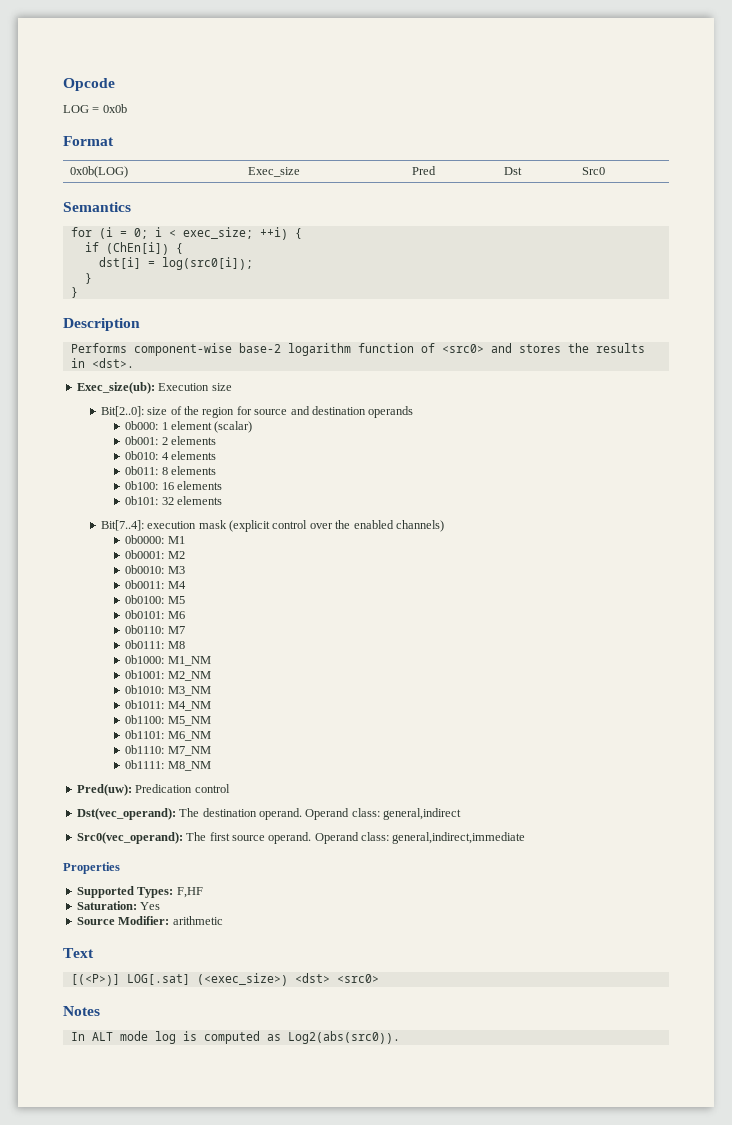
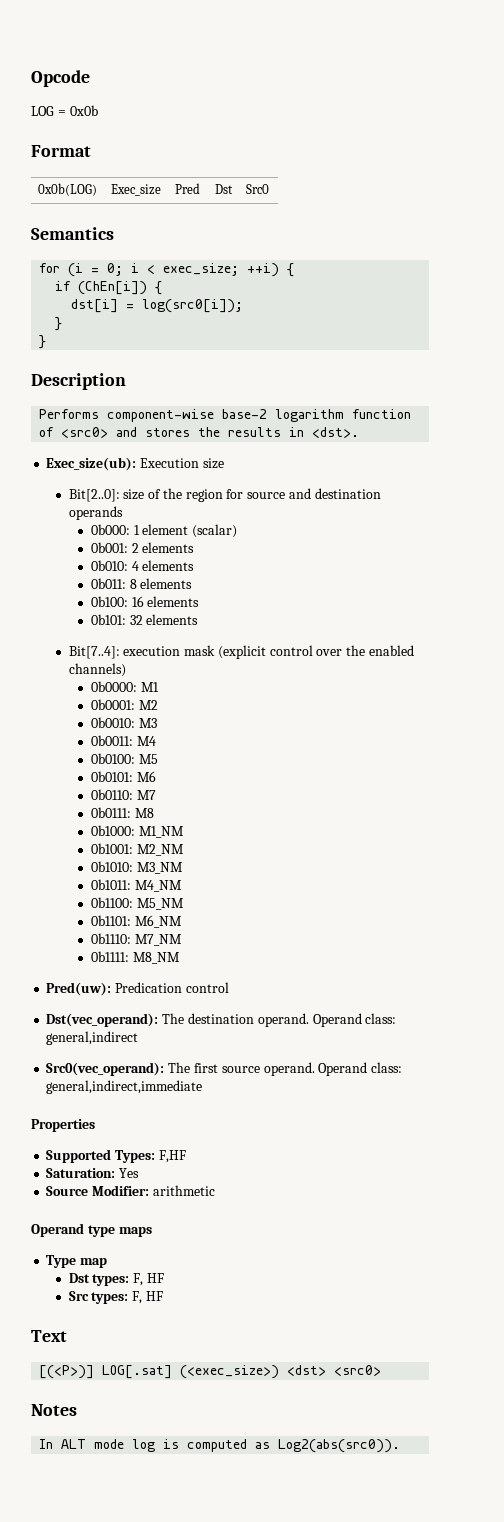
(223, 920) none -> [31,1223,152,1237] [46,1255,108,1268] [68,1273,164,1286] [68,1291,163,1304] // Operand type maps // Type map // Dst types: F, HF // Src types: F, HF

